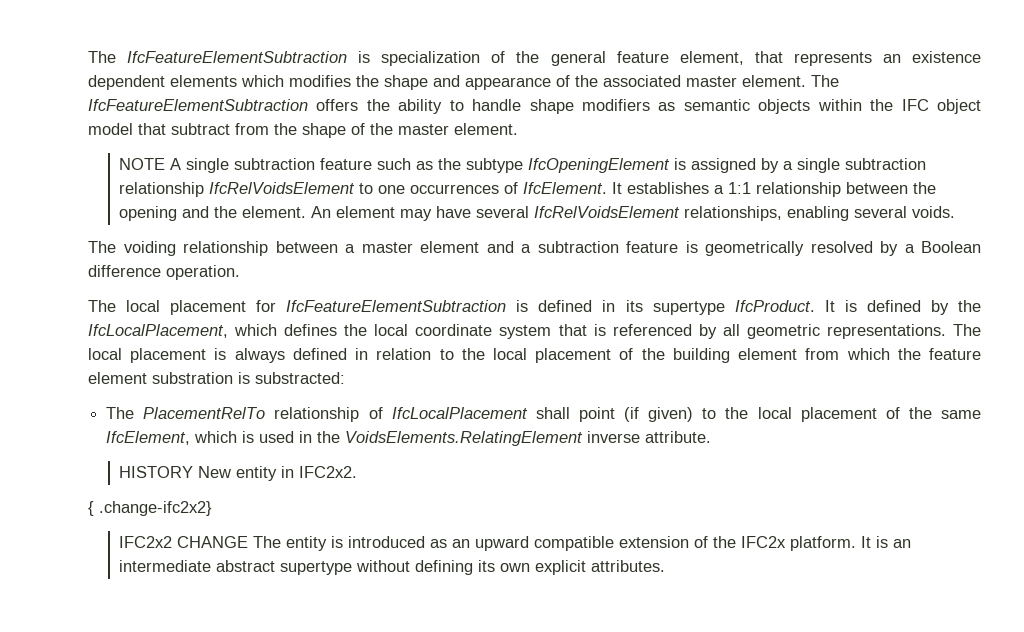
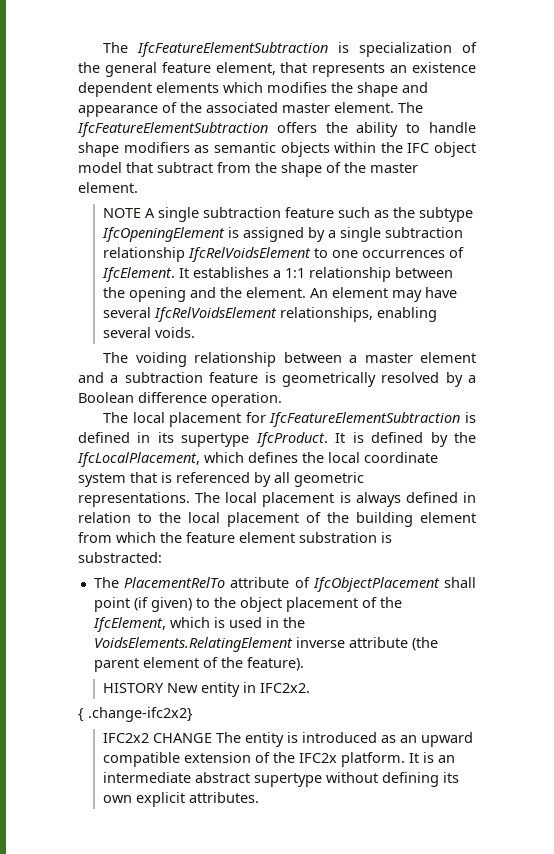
[274,407,528,422] relationship of IfcLocalPlacement -> [230,577,440,592] attribute of IfcObjectPlacement
[757,407,981,422] local placement of the same -> [239,597,402,612] object placement of the
[645,431,712,443] attribute. -> [348,637,438,651] [93,657,304,672] attribute (the parent element of the feature).

